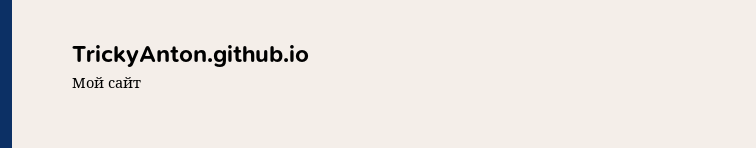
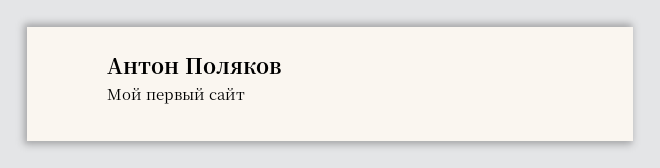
[72,45,309,67] TrickyAnton.github.io -> [107,58,281,74] Антон Поляков
(104, 82) none -> [146,87,206,104] первый

